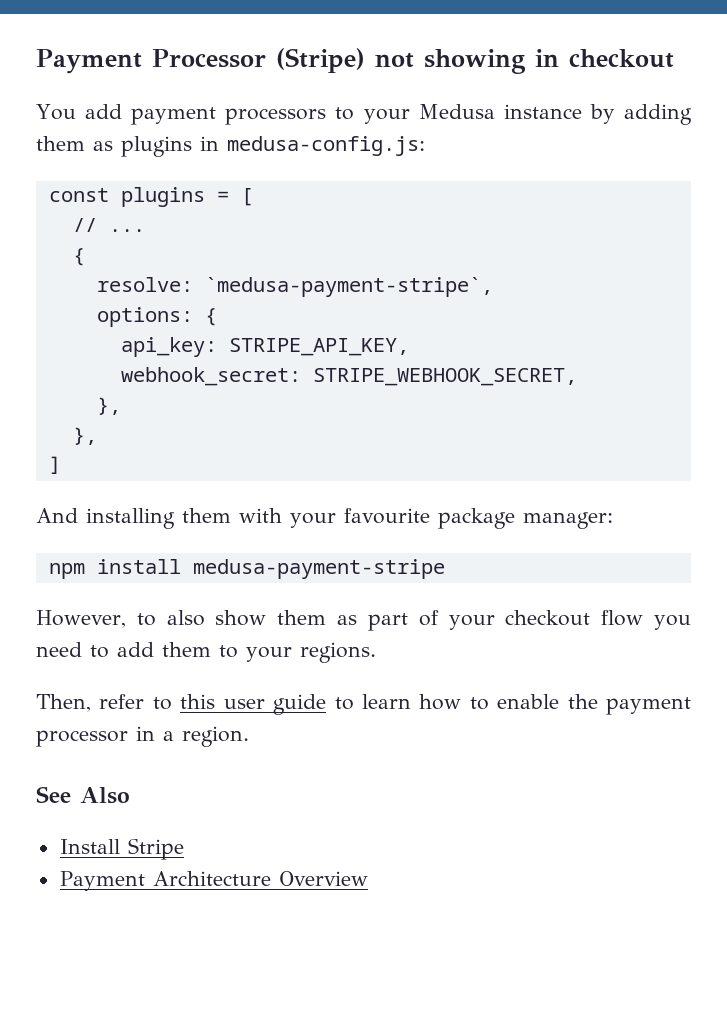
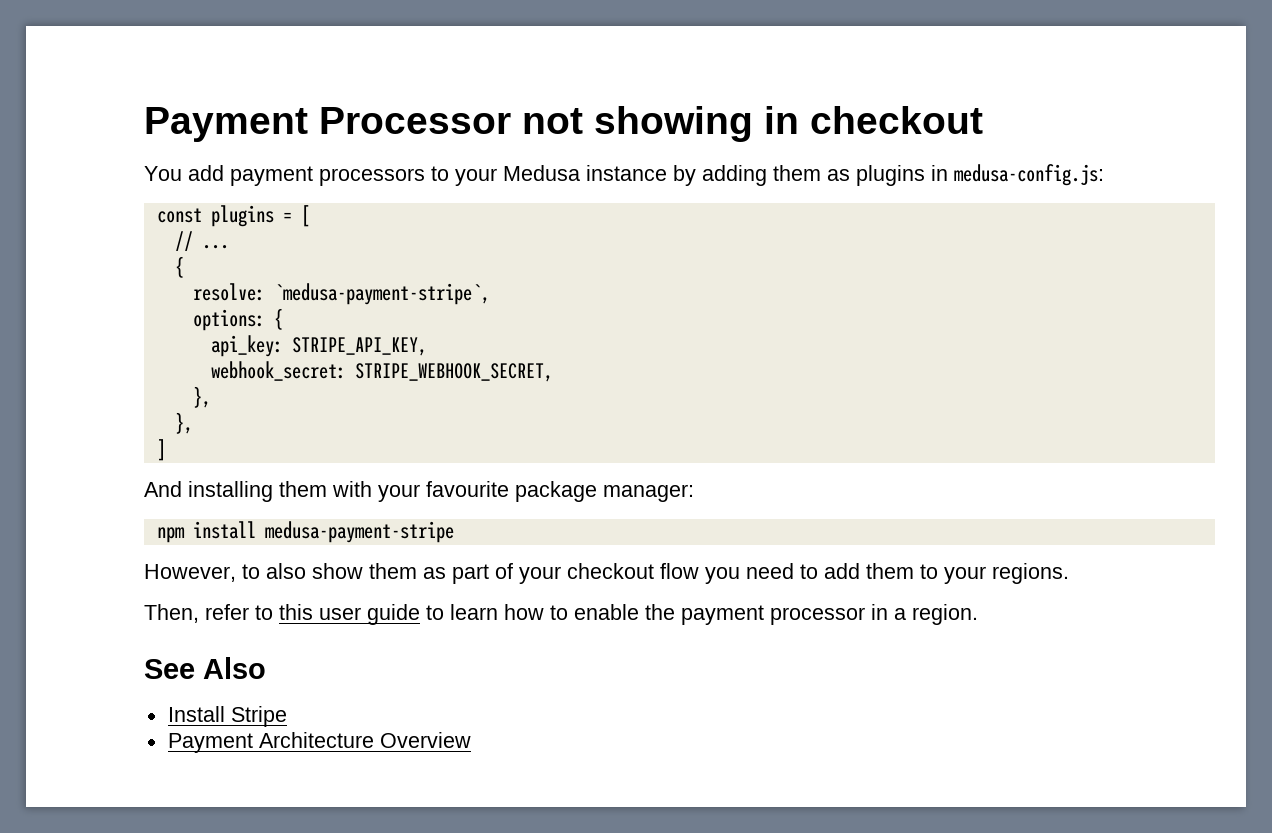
[275,48,365,73] (Stripe) -> (511, 120) none

